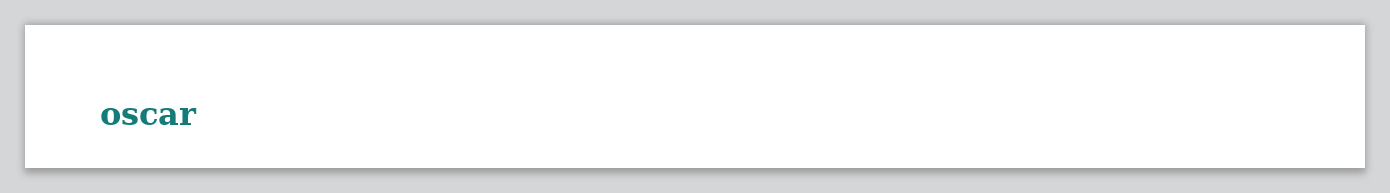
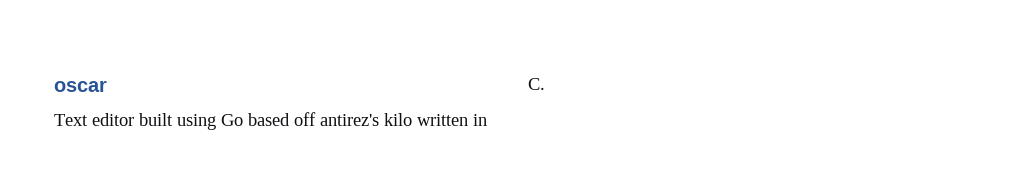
(197, 116) none -> [54,112,487,130] [528,78,545,90] // Text editor built using Go based off antirez's kilo written in C.

